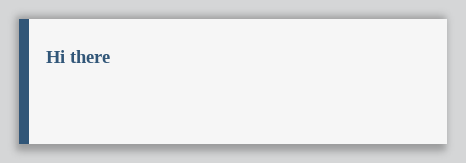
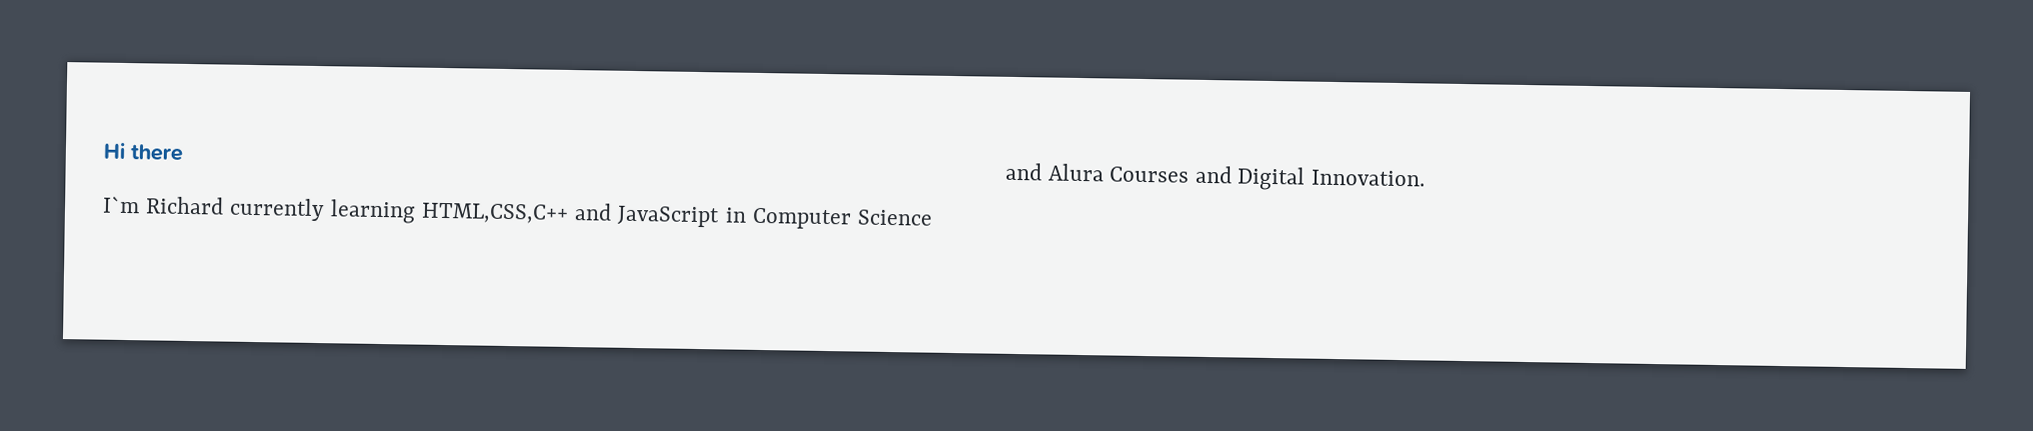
(110, 56) none -> [102,195,933,230] [1005,162,1426,191] // I`m Richard currently learning HTML,CSS,C++ and JavaScript in Computer Science and Alura Courses and Digital Innovation.

